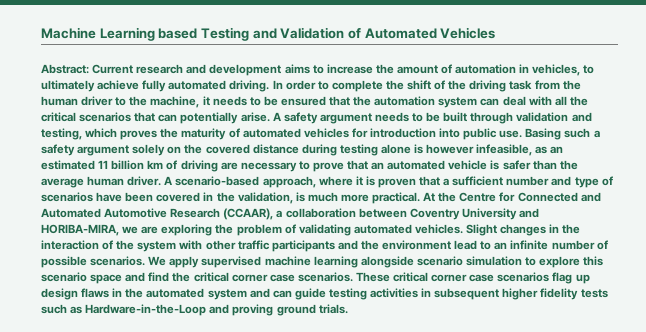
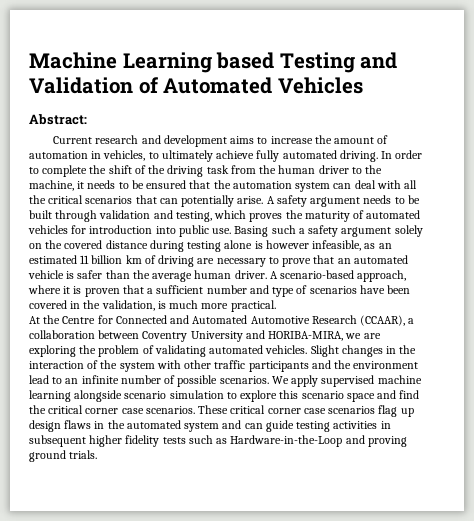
(89, 69) none -> (87, 119) //
(421, 198) none -> (276, 306) //

